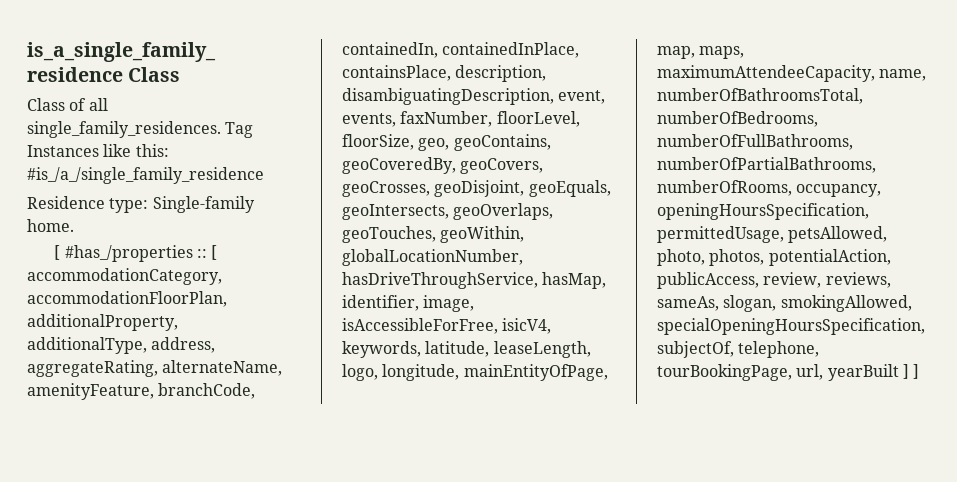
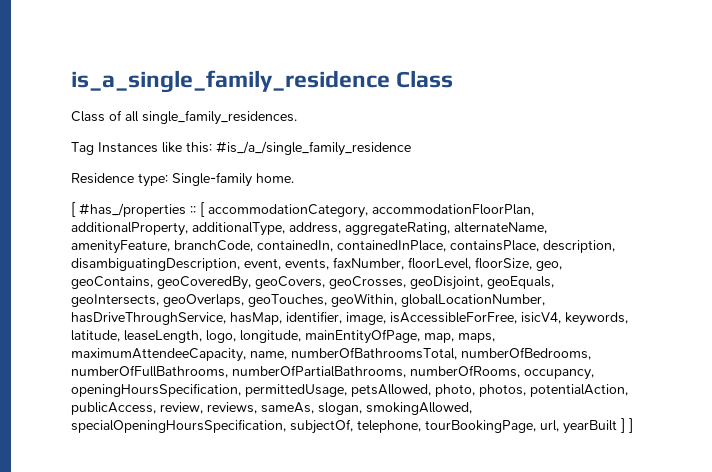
(221, 129) none -> (297, 117) //

